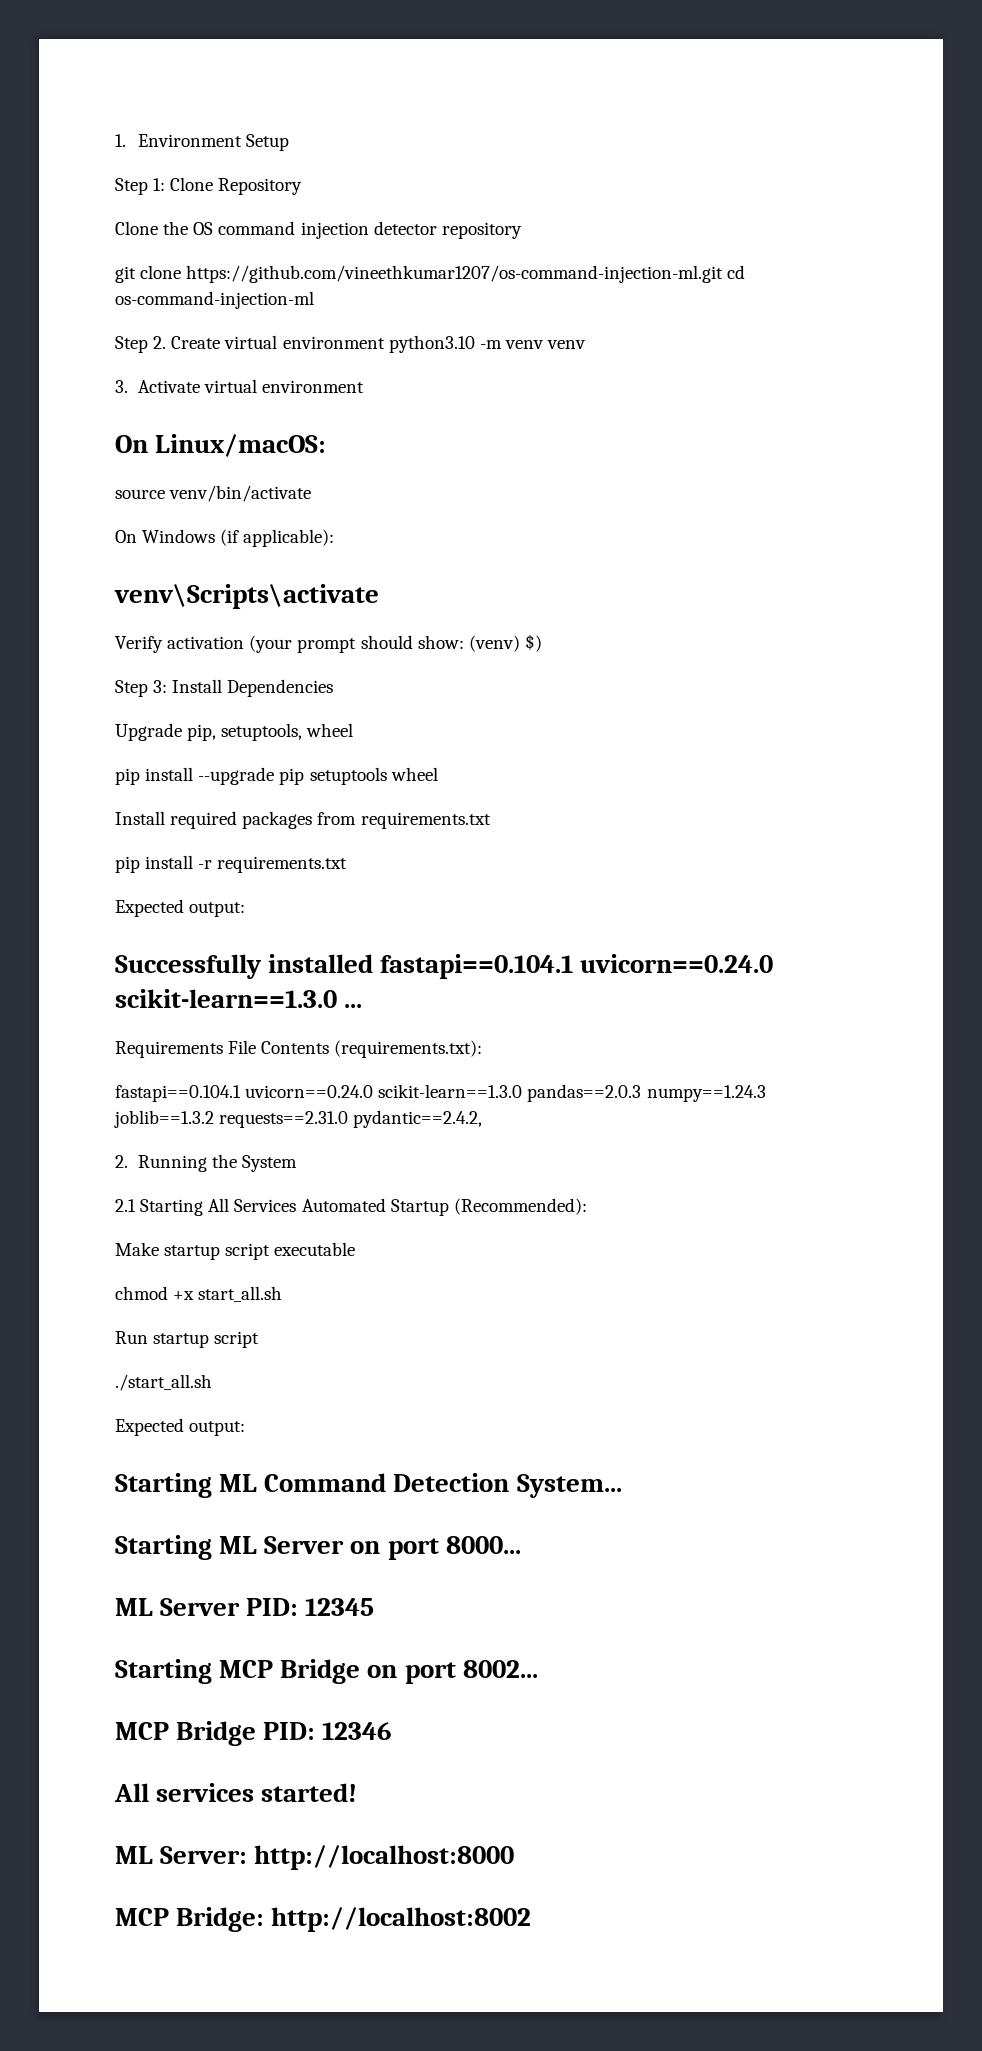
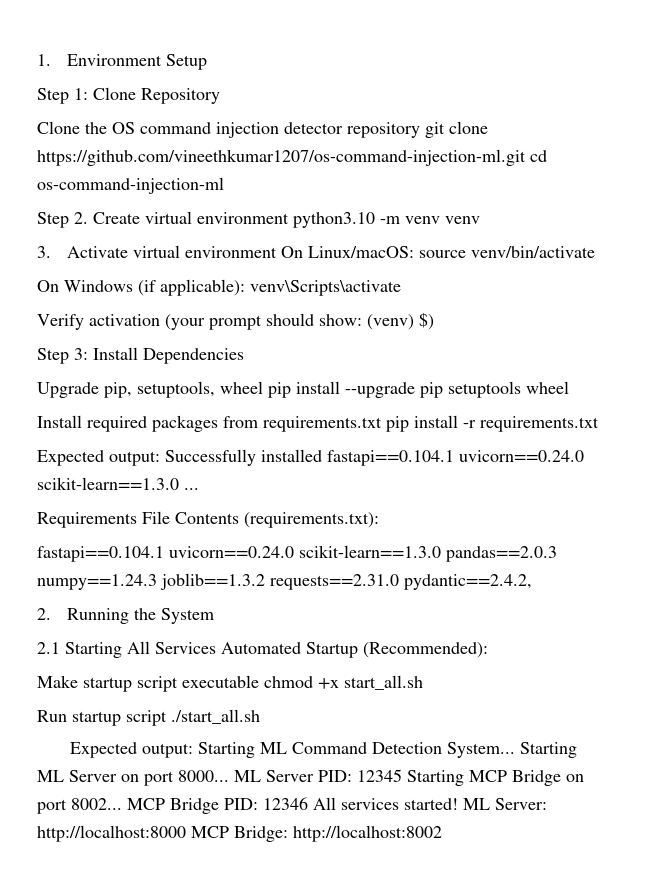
(522, 230) // -> (420, 130) none
(365, 386) // -> (278, 252) none
(327, 445) // -> (415, 252) none
(335, 538) // -> (245, 287) none
(354, 730) // -> (263, 387) none
(491, 820) // -> (382, 424) none
(246, 909) // -> (160, 458) none
(356, 1249) // -> (259, 681) none
(260, 1339) // -> (167, 718) none
(246, 1428) // -> (193, 750) none
(622, 1486) // -> (515, 750) none
(521, 1545) // -> (229, 776) none
(375, 1607) // -> (402, 775) none
(538, 1669) // -> (122, 804) none
(393, 1731) // -> (308, 803) none
(358, 1792) // -> (458, 804) none
(515, 1857) // -> (186, 833) none

